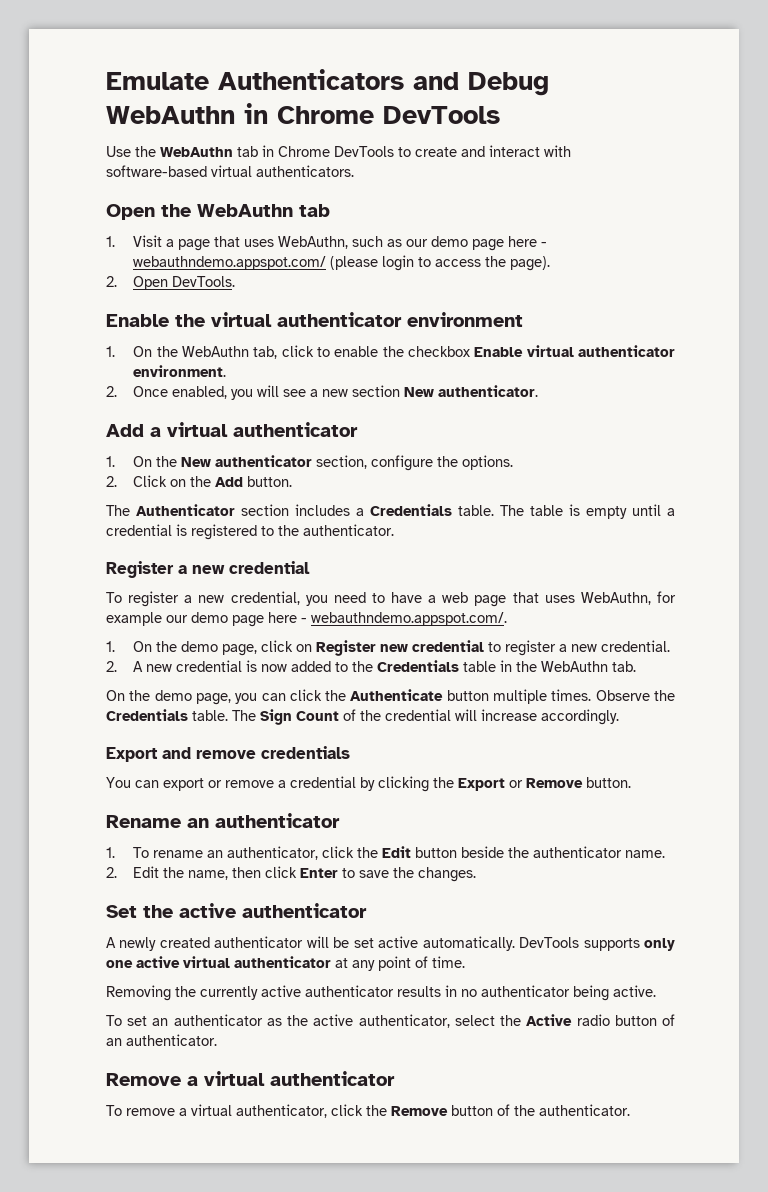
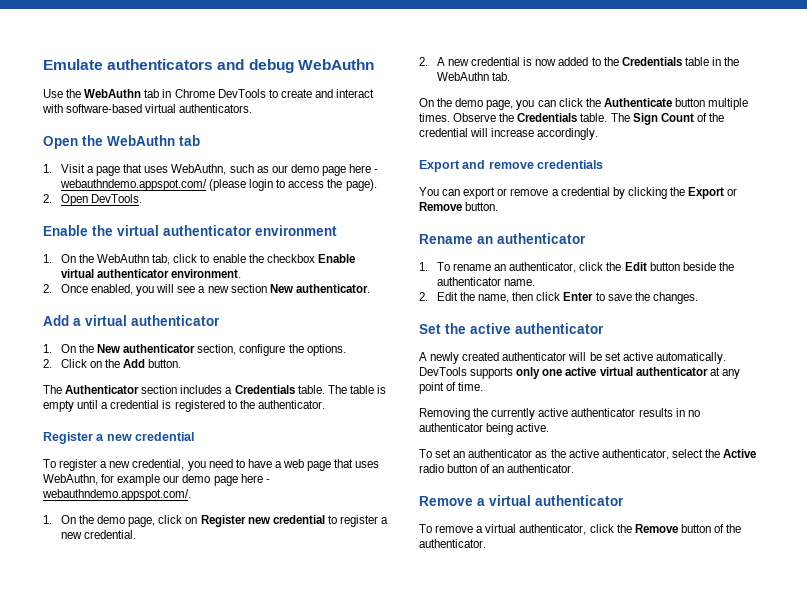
[218,69,549,96] [106,103,500,124] Authenticators and Debug WebAuthn in Chrome DevTools -> [107,59,374,73] authenticators and debug WebAuthn

